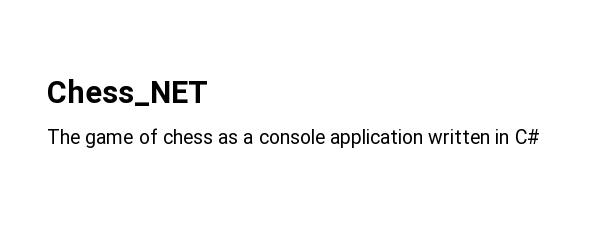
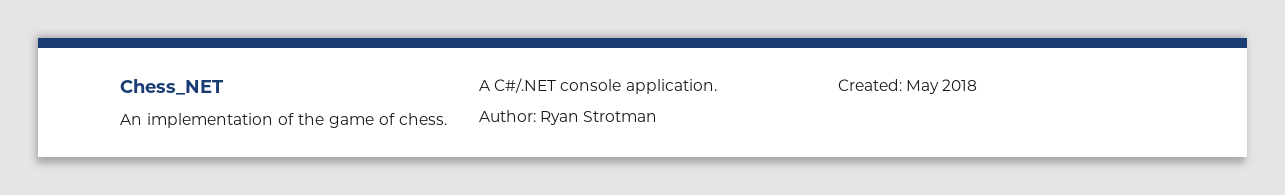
[47,128,540,148] The game of chess as a console application written in C# -> [120,113,447,128] [479,78,717,94] [479,110,658,125] [838,79,978,94] An implementation of the game of chess. A C#/.NET console application. // Author: Ryan Strotman // Created: May 2018

